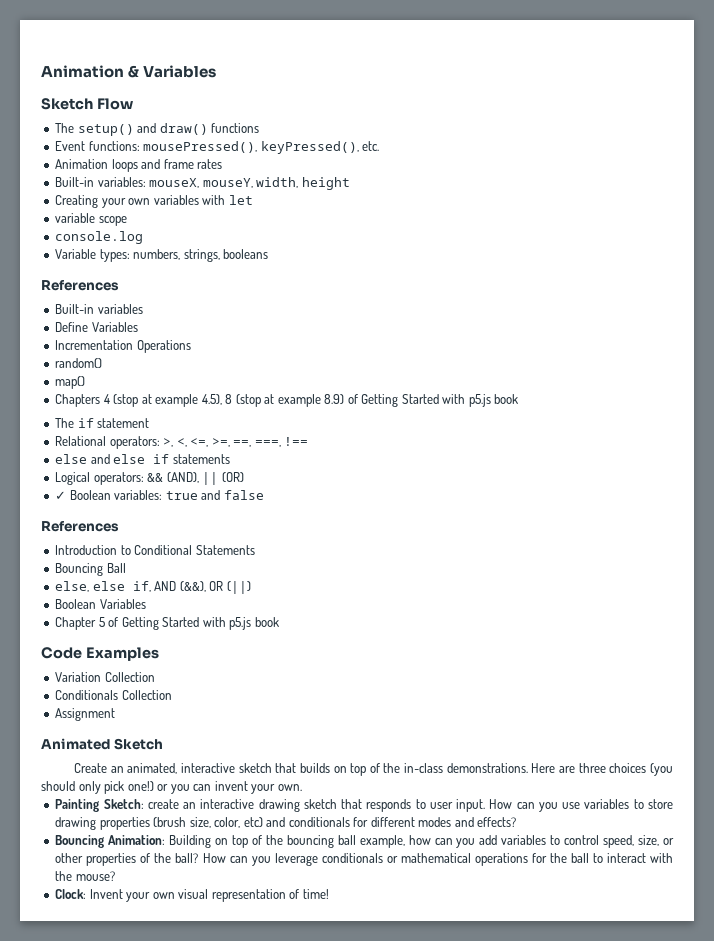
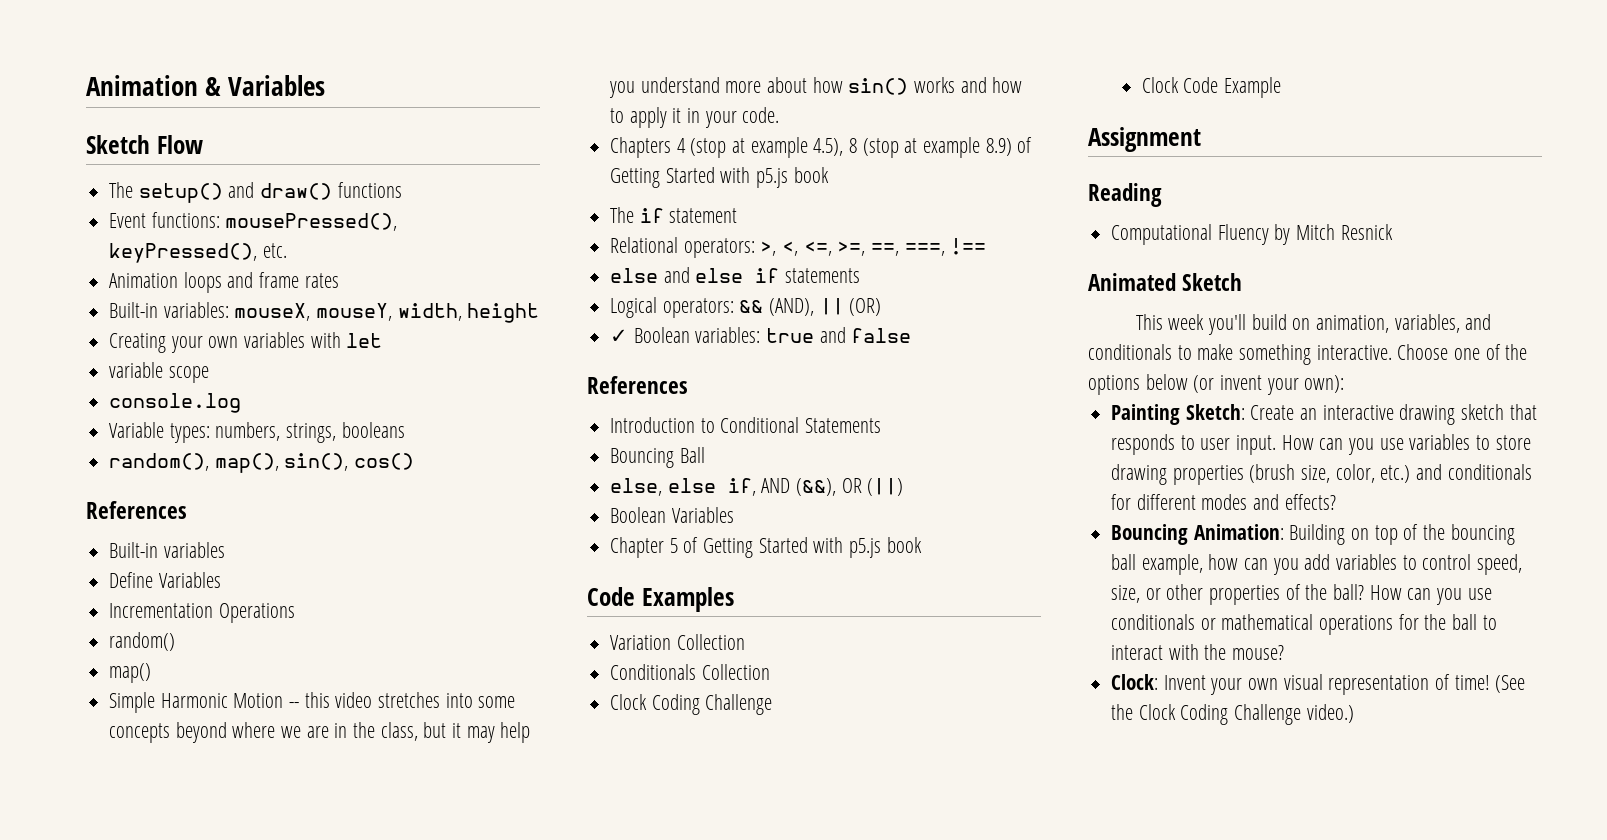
(269, 254) none -> [109,453,415,473] // random(), map(), sin(), cos()
(86, 382) none -> [109,692,516,713] [109,722,531,743] [609,77,1023,98] [610,107,780,128] // Simple Harmonic Motion -- this video stretches into some concepts beyond where we are in the class, but it may help you understand more about how sin() works and how to apply it in your code.
[55,708,116,721] [41,738,163,750] [74,763,673,776] [41,781,212,794] Assignment // Animated Sketch // Create an animated, interactive sketch that builds on top of the in-class demonstrations. Here are three choices (you should only pick one!) or you can -> [610,694,773,715] [1141,77,1282,98] [1088,127,1201,152] [1088,183,1162,207] [1111,224,1393,245] [1088,273,1243,291] [1135,314,1492,335] [1088,344,1528,365] [1088,374,1215,395] Clock Coding Challenge // Clock Code Example // Assignment // Reading // Computational Fluency by Mitch Resnick // Animated Sketch // This week you'll build on animation, variables, and conditionals to make something interactive. Choose one of the options below (or
[277,784,302,791] own. -> [1304,375,1345,393] own):
[147,799,179,809] create -> [1250,405,1295,420] Create
[243,817,263,827] etc) -> [1380,465,1411,483] etc.)
[274,853,318,866] leverage -> [1467,588,1492,600] use
(329, 894) none -> [1495,675,1526,693] [1111,704,1354,725] (See the Clock Coding Challenge video.)

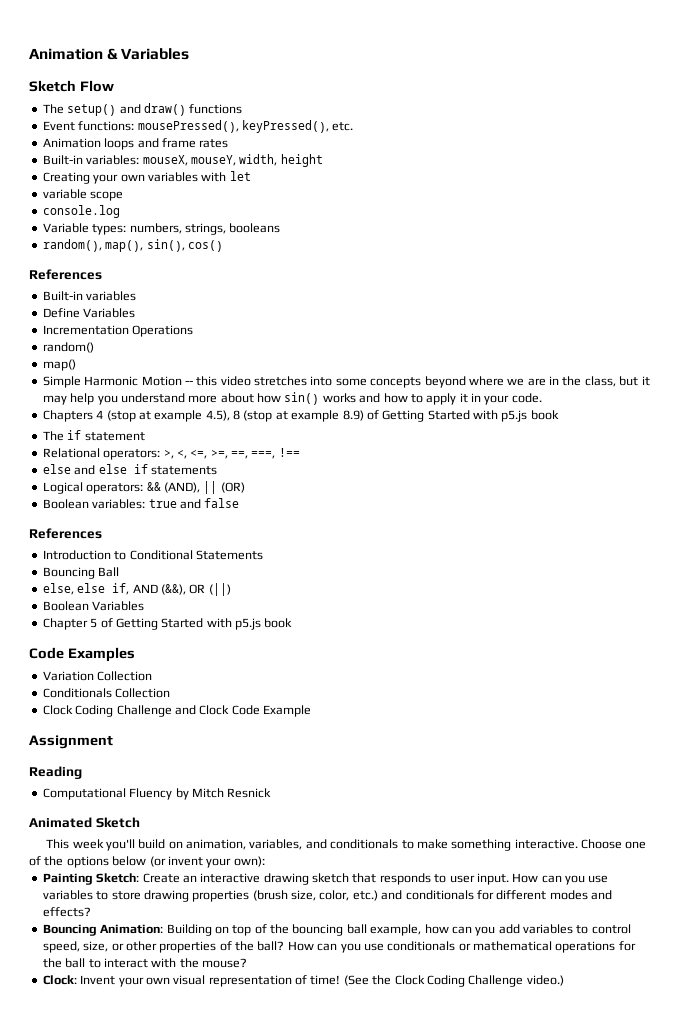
[610,329,629,343] ✓ -> (245, 487) none
(773, 704) // -> [174,705,196,715] and

